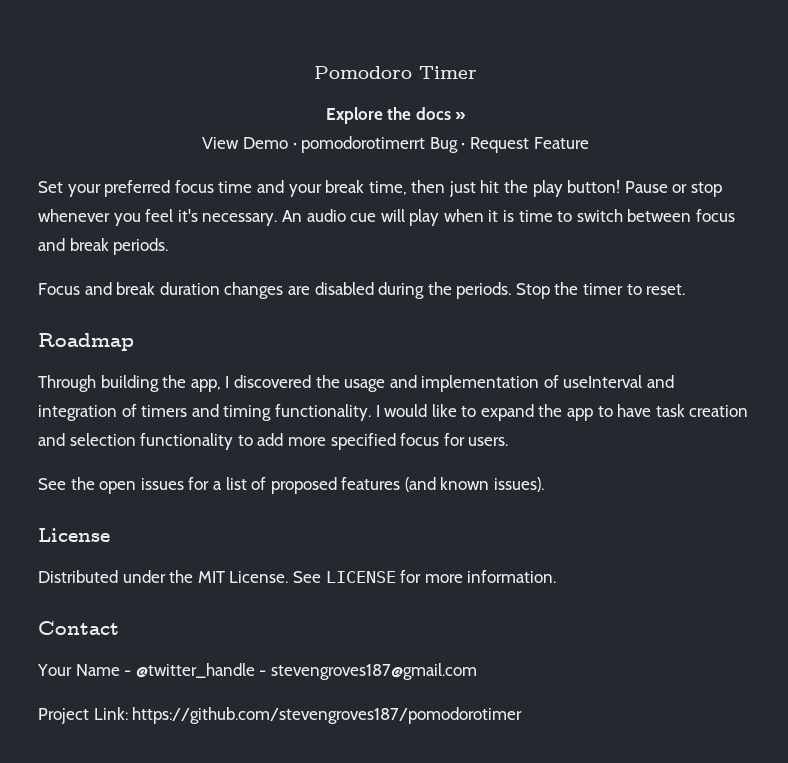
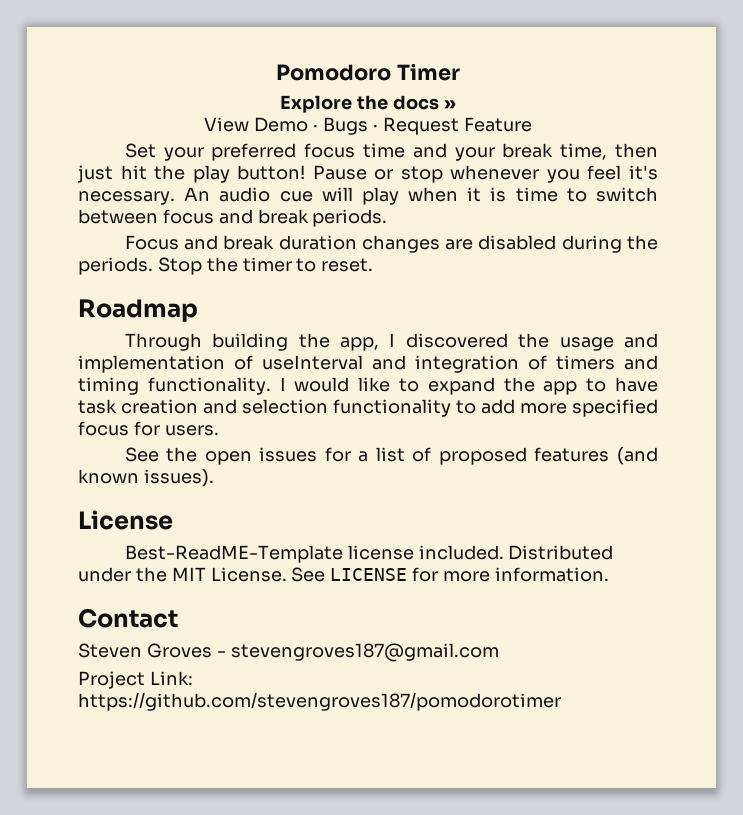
[301,136,458,153] pomodorotimerrt Bug -> [323,117,369,135] Bugs
(110, 535) none -> [124,545,504,563] Best-ReadME-Template license included.
[37,663,255,678] Your Name - @twitter_handle -> [78,643,212,658] Steven Groves

